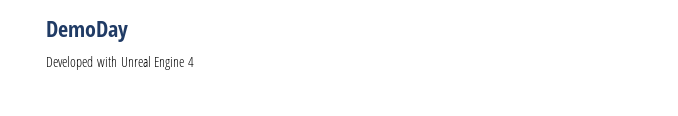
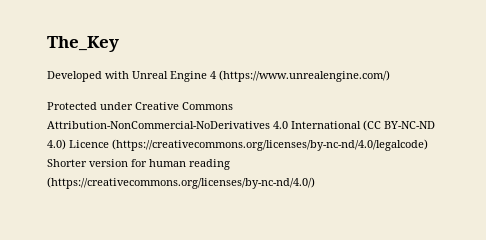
[46,21,128,42] DemoDay -> [47,36,119,52] The_Key
(195, 62) none -> [219,70,390,82] [47,102,233,110] [47,120,435,131] [47,139,428,151] [47,159,230,170] [47,177,315,189] (https://www.unrealengine.com/) // Protected under Creative Commons Attribution-NonCommercial-NoDerivatives 4.0 International (CC BY-NC-ND 4.0) Licence (https://creativecommons.org/licenses/by-nc-nd/4.0/legalcode) Shorter version for human reading (https://creativecommons.org/licenses/by-nc-nd/4.0/)

